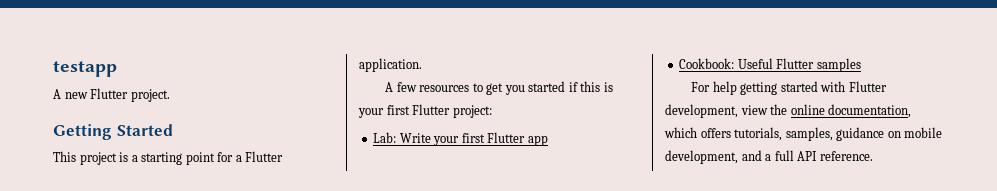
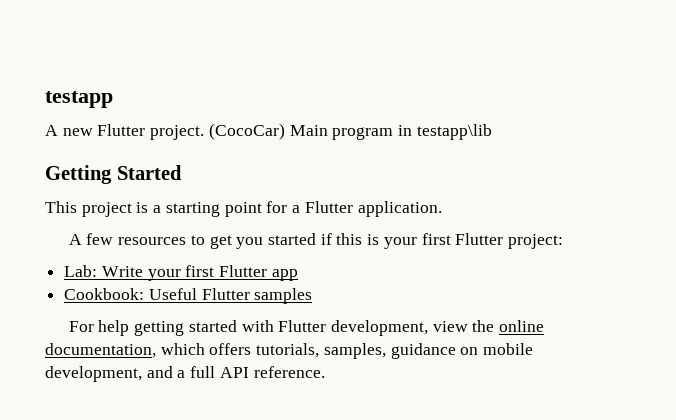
(170, 95) none -> [208,123,492,140] (CocoCar) Main program in testapp\lib

